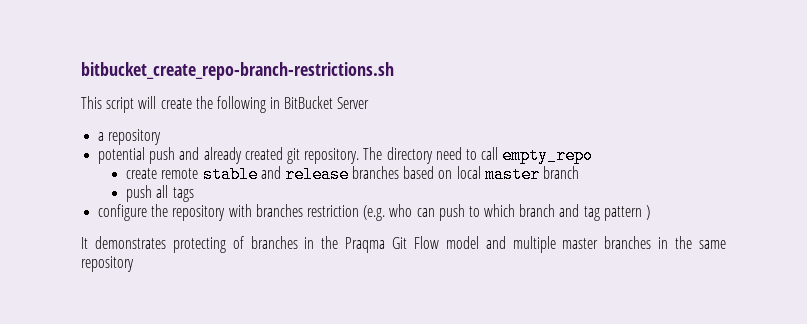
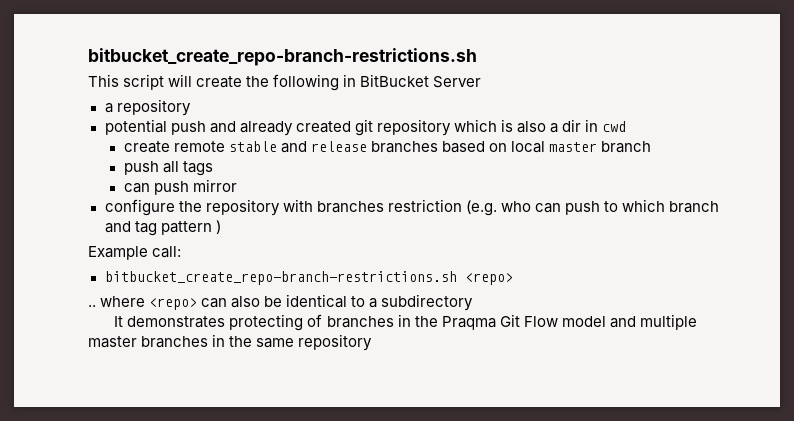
[304,147,594,164] repository. The directory need to call empty_repo -> [376,119,627,136] repository which is also a dir in cwd
(194, 194) none -> [123,179,237,195] // can push mirror
(651, 212) none -> [88,246,182,260] [104,271,513,285] [88,294,474,311] // Example call: // bitbucket_create_repo-branch-restrictions.sh <repo> // .. where <repo> can also be identical to a subdirectory

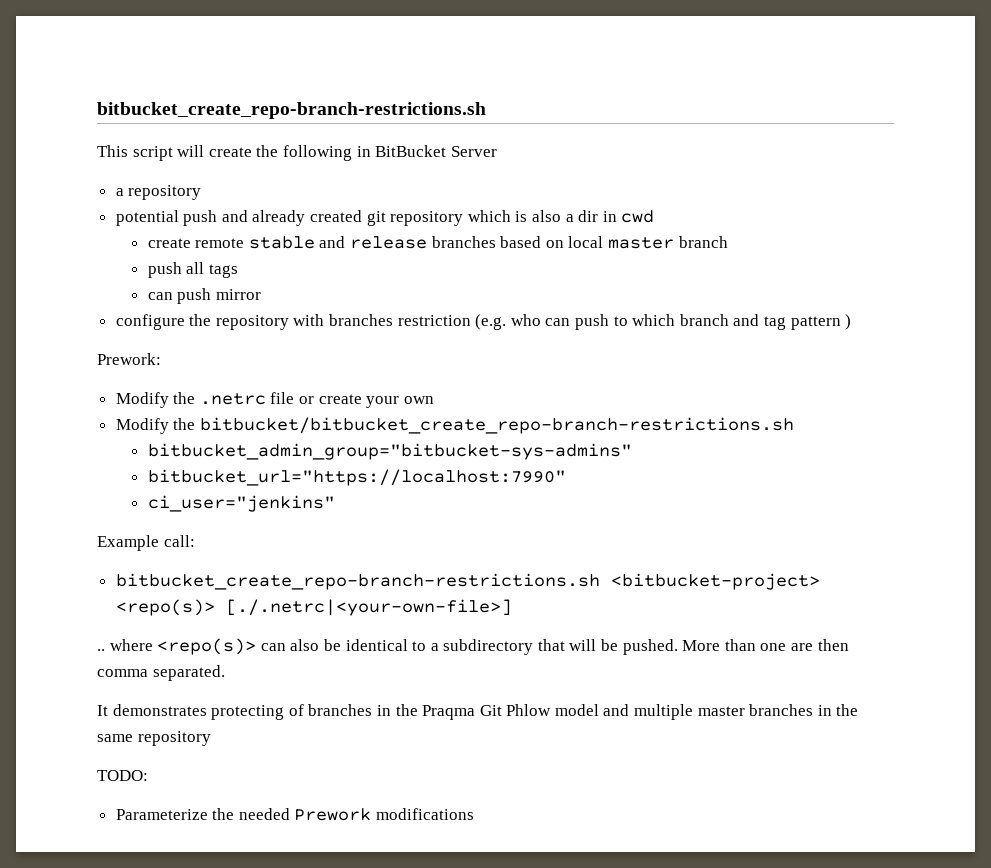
(221, 227) none -> [97,353,161,365] [115,392,434,408] [115,417,794,434] [147,443,632,460] [147,469,566,486] [147,495,335,512] // Prework: // Modify the .netrc file or create your own // Modify the bitbucket/bitbucket_create_repo-branch-restrictions.sh // bitbucket_admin_group="bitbucket-sys-admins" // bitbucket_url="https://localhost:7990" // ci_user="jenkins"
[464,273,513,285] <repo> -> [610,573,820,590] [115,599,512,616] <bitbucket-project> <repo(s)> [./.netrc|<your-own-file>]
[149,298,198,310] <repo> -> [157,638,257,655] <repo(s)>
(474, 302) none -> [537,639,849,655] [97,665,225,681] that will be pushed. More than one are then comma separated.
[523,316,558,327] Flow -> [506,704,552,716] Phlow
(373, 342) none -> [97,770,148,781] [115,808,475,821] // TODO: // Parameterize the needed Prework modifications

